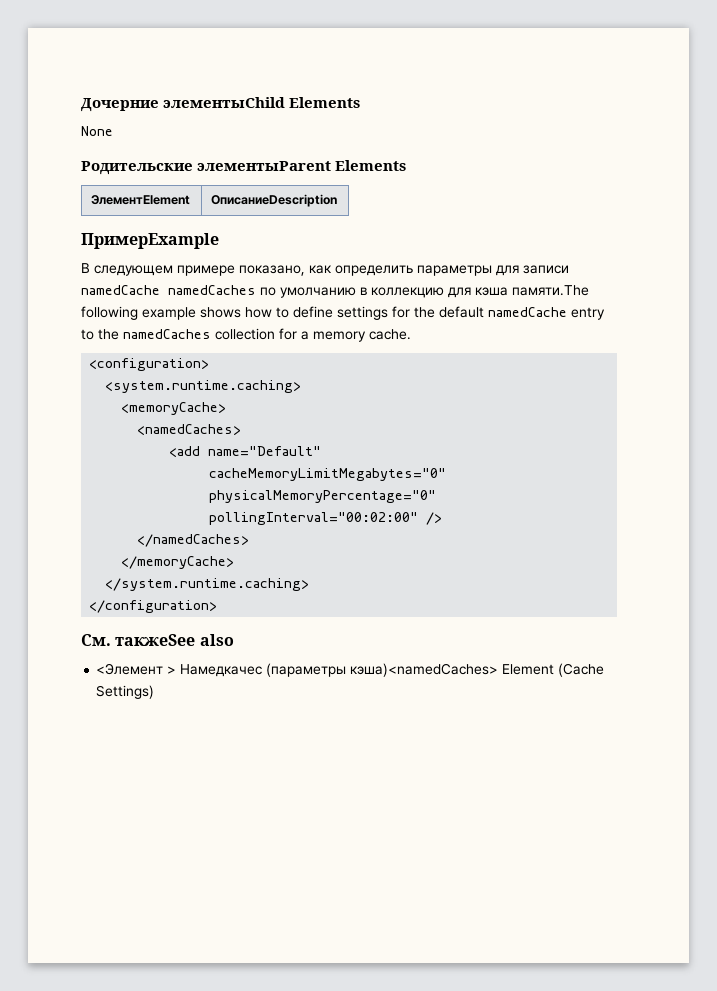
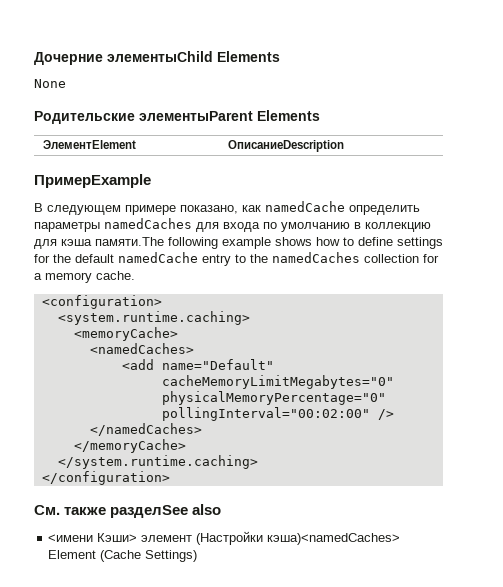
(332, 269) none -> [265,201,345,212] namedCache
[496,265,569,276] [81,285,256,295] для записи namedCache namedCaches -> [104,218,260,232] namedCaches для входа
[115,634,196,646] такжеSee -> [64,505,189,518] также разделSee
[96,663,347,677] <Элемент > Намедкачес (параметры -> [48,531,264,545] <имени Кэши> элемент (Настройки

